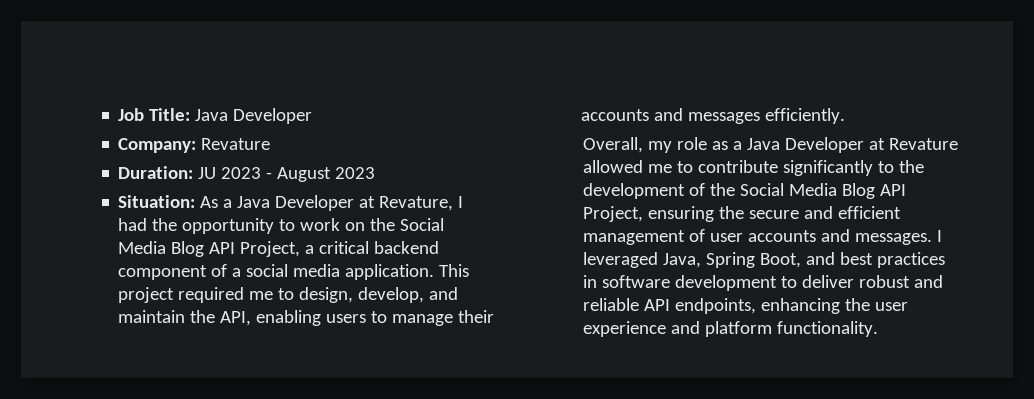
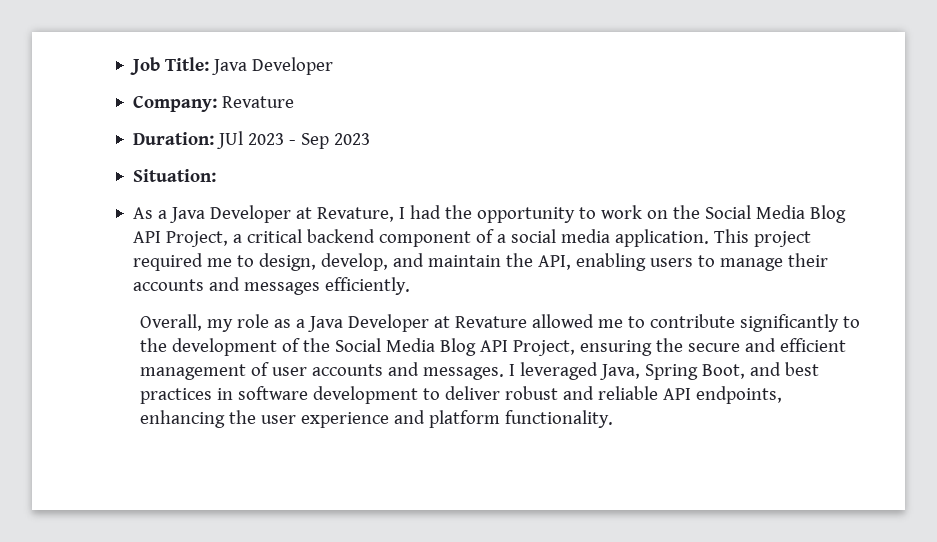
[198,167,217,179] JU -> [217,131,244,149] JUl
[277,167,332,182] August -> [301,133,330,149] Sep
(196, 201) none -> (217, 175) //

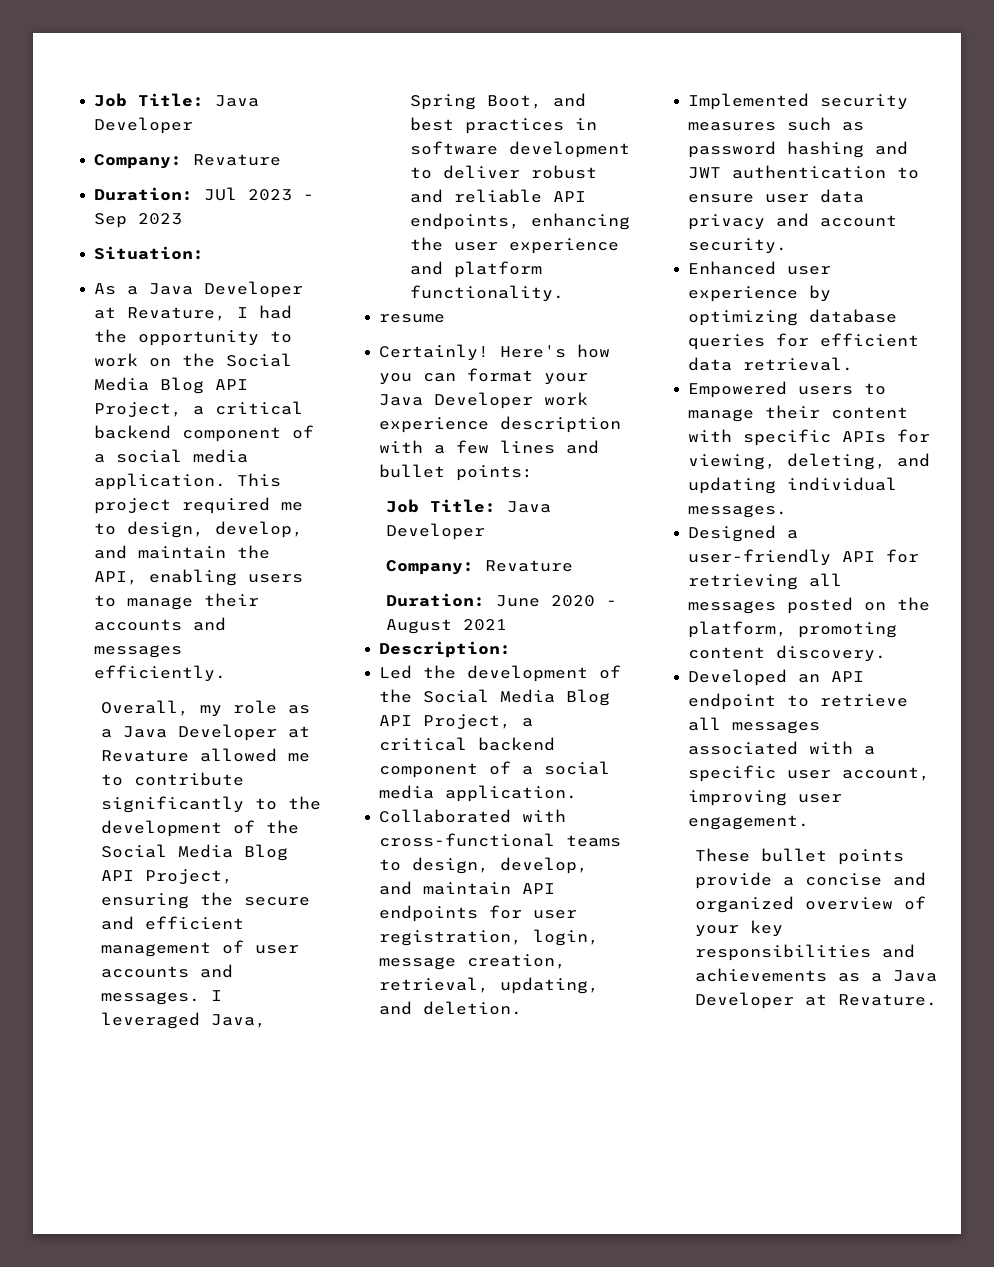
(614, 419) none -> [379,314,446,323] [379,344,611,361] [379,368,589,385] [379,392,589,409] [379,416,622,433] [379,440,600,454] [379,464,534,481] [385,499,551,513] [385,523,485,540] [385,560,573,575] [385,593,617,607] [385,619,507,634] [379,641,512,658] [379,665,622,682] [379,689,611,706] [379,714,534,730] [379,737,556,751] [379,761,611,778] [379,785,578,802] [379,809,567,823] [379,833,622,847] [379,857,589,874] [379,881,556,895] [379,905,578,922] [379,929,600,946] [379,954,567,970] [379,977,600,994] [379,1001,523,1015] [688,93,909,110] [688,117,865,131] [688,141,909,158] [688,165,920,179] [688,189,865,203] [688,213,898,230] [688,238,788,254] [688,261,832,275] [688,285,832,302] [688,309,898,326] [688,333,920,350] [688,357,854,371] [688,381,887,398] [688,405,909,422] [688,429,931,446] [688,453,931,470] [688,477,898,494] [688,505,788,518] [688,525,799,542] [688,549,920,566] [688,573,843,590] [688,597,931,614] [688,621,898,638] [688,645,887,662] [688,669,865,686] [688,693,909,710] [688,717,821,734] [688,741,876,755] [688,765,931,782] [688,790,843,806] [688,815,810,830] [694,848,904,865] [694,872,926,889] [694,896,926,913] [694,920,783,937] [694,944,915,961] [694,968,937,982] [694,992,937,1009] // resume // Certainly! Here's how you can format your Java Developer work experience description with a few lines and bullet points: // Job Title: Java Developer // Company: Revature // Duration: June 2020 - August 2021 // Description: // Led the development of the Social Media Blog API Project, a critical backend component of a social media application. // Collaborated with cross-functional teams to design, develop, and maintain API endpoints for user registration, login, message creation, retrieval, updating, and deletion. // Implemented security measures such as password hashing and JWT authentication to ensure user data privacy and account security. // Enhanced user experience by optimizing database queries for efficient data retrieval. // Empowered users to manage their content with specific APIs for viewing, deleting, and updating individual messages. // Designed a user-friendly API for retrieving all messages posted on the platform, promoting content discovery. // Developed an API endpoint to retrieve all messages associated with a specific user account, improving user engagement. // These bullet points provide a concise and organized overview of your key responsibilities and achievements as a Java Developer at Revature.

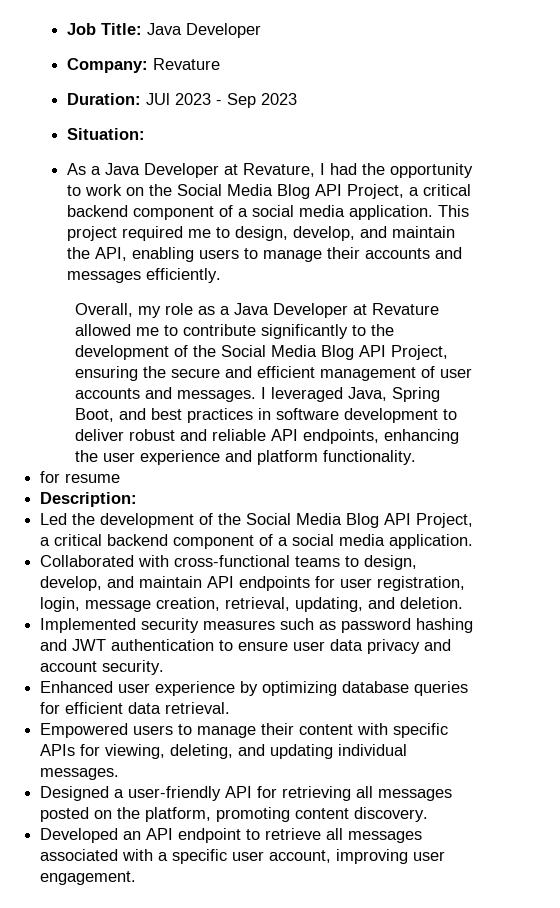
(564, 293) none -> [40,471,61,483] for
[379,344,611,361] [379,368,589,385] [379,392,589,409] [379,416,622,433] [379,440,600,454] [379,464,534,481] [385,499,551,513] [385,523,485,540] [385,560,573,575] [385,593,617,607] [385,619,507,634] // Certainly! Here's how you can format your Java Developer work experience description with a few lines and bullet points: // Job Title: Java Developer // Company: Revature // Duration: June 2020 - August 2021 -> (121, 478) none
[694,848,904,865] [694,872,926,889] [694,896,926,913] [694,920,783,937] [694,944,915,961] [694,968,937,982] [694,992,937,1009] // These bullet points provide a concise and organized overview of your key responsibilities and achievements as a Java Developer at Revature. -> (137, 878) none

